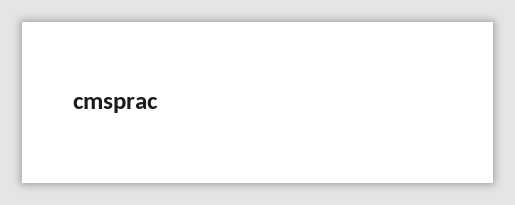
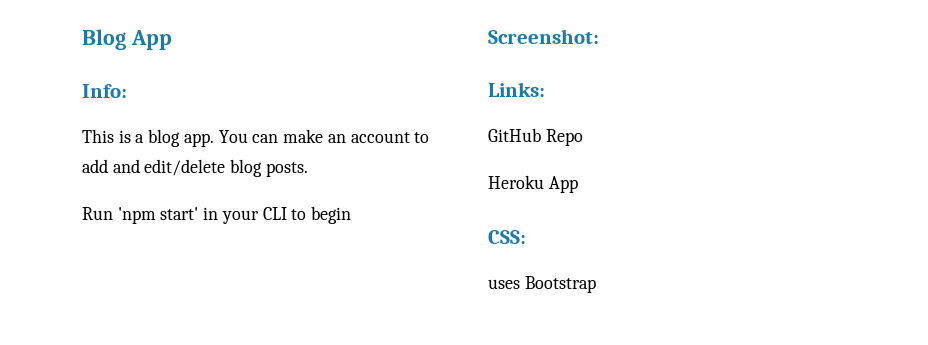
[73,97,158,113] cmsprac -> [82,29,172,50] [82,84,127,98] [82,129,430,147] [82,159,308,177] [82,206,352,224] [488,29,599,44] [488,82,545,97] [488,128,583,146] [488,175,578,193] [488,230,526,244] [488,276,596,293] Blog App // Info: // This is a blog app. You can make an account to add and edit/delete blog posts. // Run 'npm start' in your CLI to begin // Screenshot: // Links: // GitHub Repo // Heroku App // CSS: // uses Bootstrap

